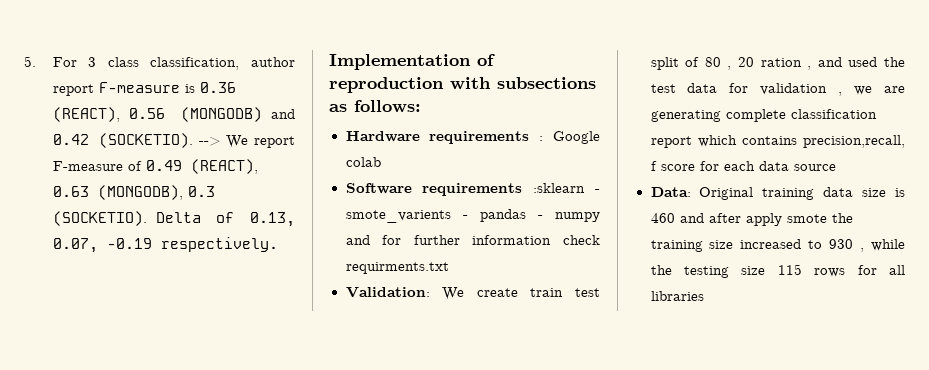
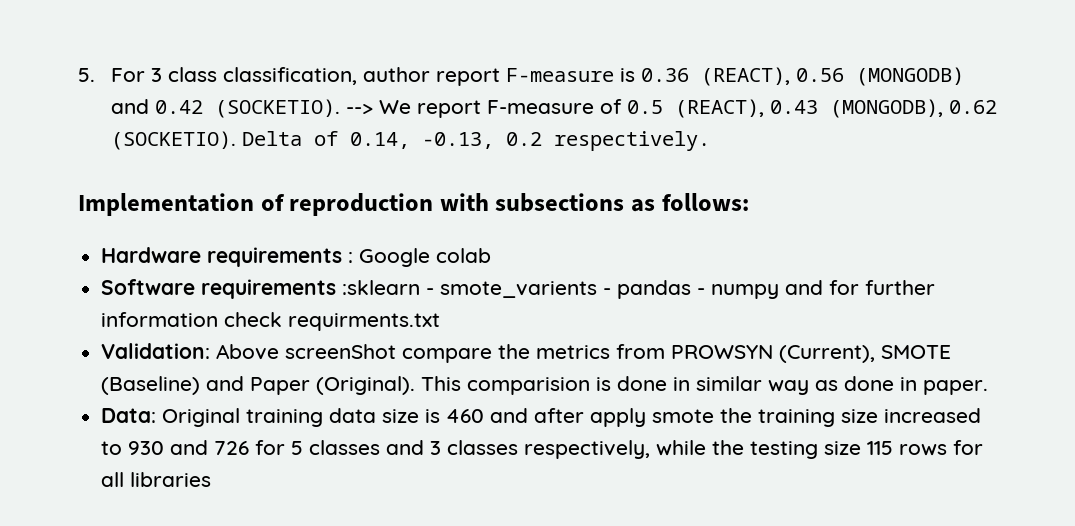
[145,159,258,174] [52,185,215,200] [52,211,296,227] [52,238,152,253] 0.49 (REACT), 0.63 (MONGODB), 0.3 (SOCKETIO). Delta of 0.13, 0.07, -0.19 -> [626,99,997,118] [110,131,542,150] 0.5 (REACT), 0.43 (MONGODB), 0.62 (SOCKETIO). Delta of 0.14, -0.13, 0.2
[442,287,600,300] [650,57,905,70] [650,83,905,96] [650,109,877,122] [650,135,905,148] [650,161,836,171] We create train test split of 80 , 20 ration , and used the test data for validation , we are generating complete classification report which contains precision,recall, f score for each data source -> [216,344,952,363] [101,376,989,395] Above screenShot compare the metrics from PROWSYN (Current), SMOTE (Baseline) and Paper (Original). This comparision is done in similar way as done in paper.
[860,248,865,252] , -> [170,440,651,459] and 726 for 5 classes and 3 classes respectively,

